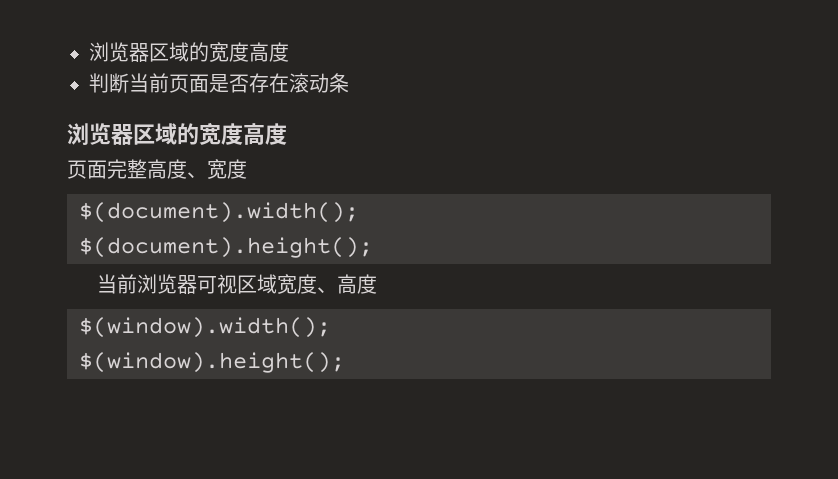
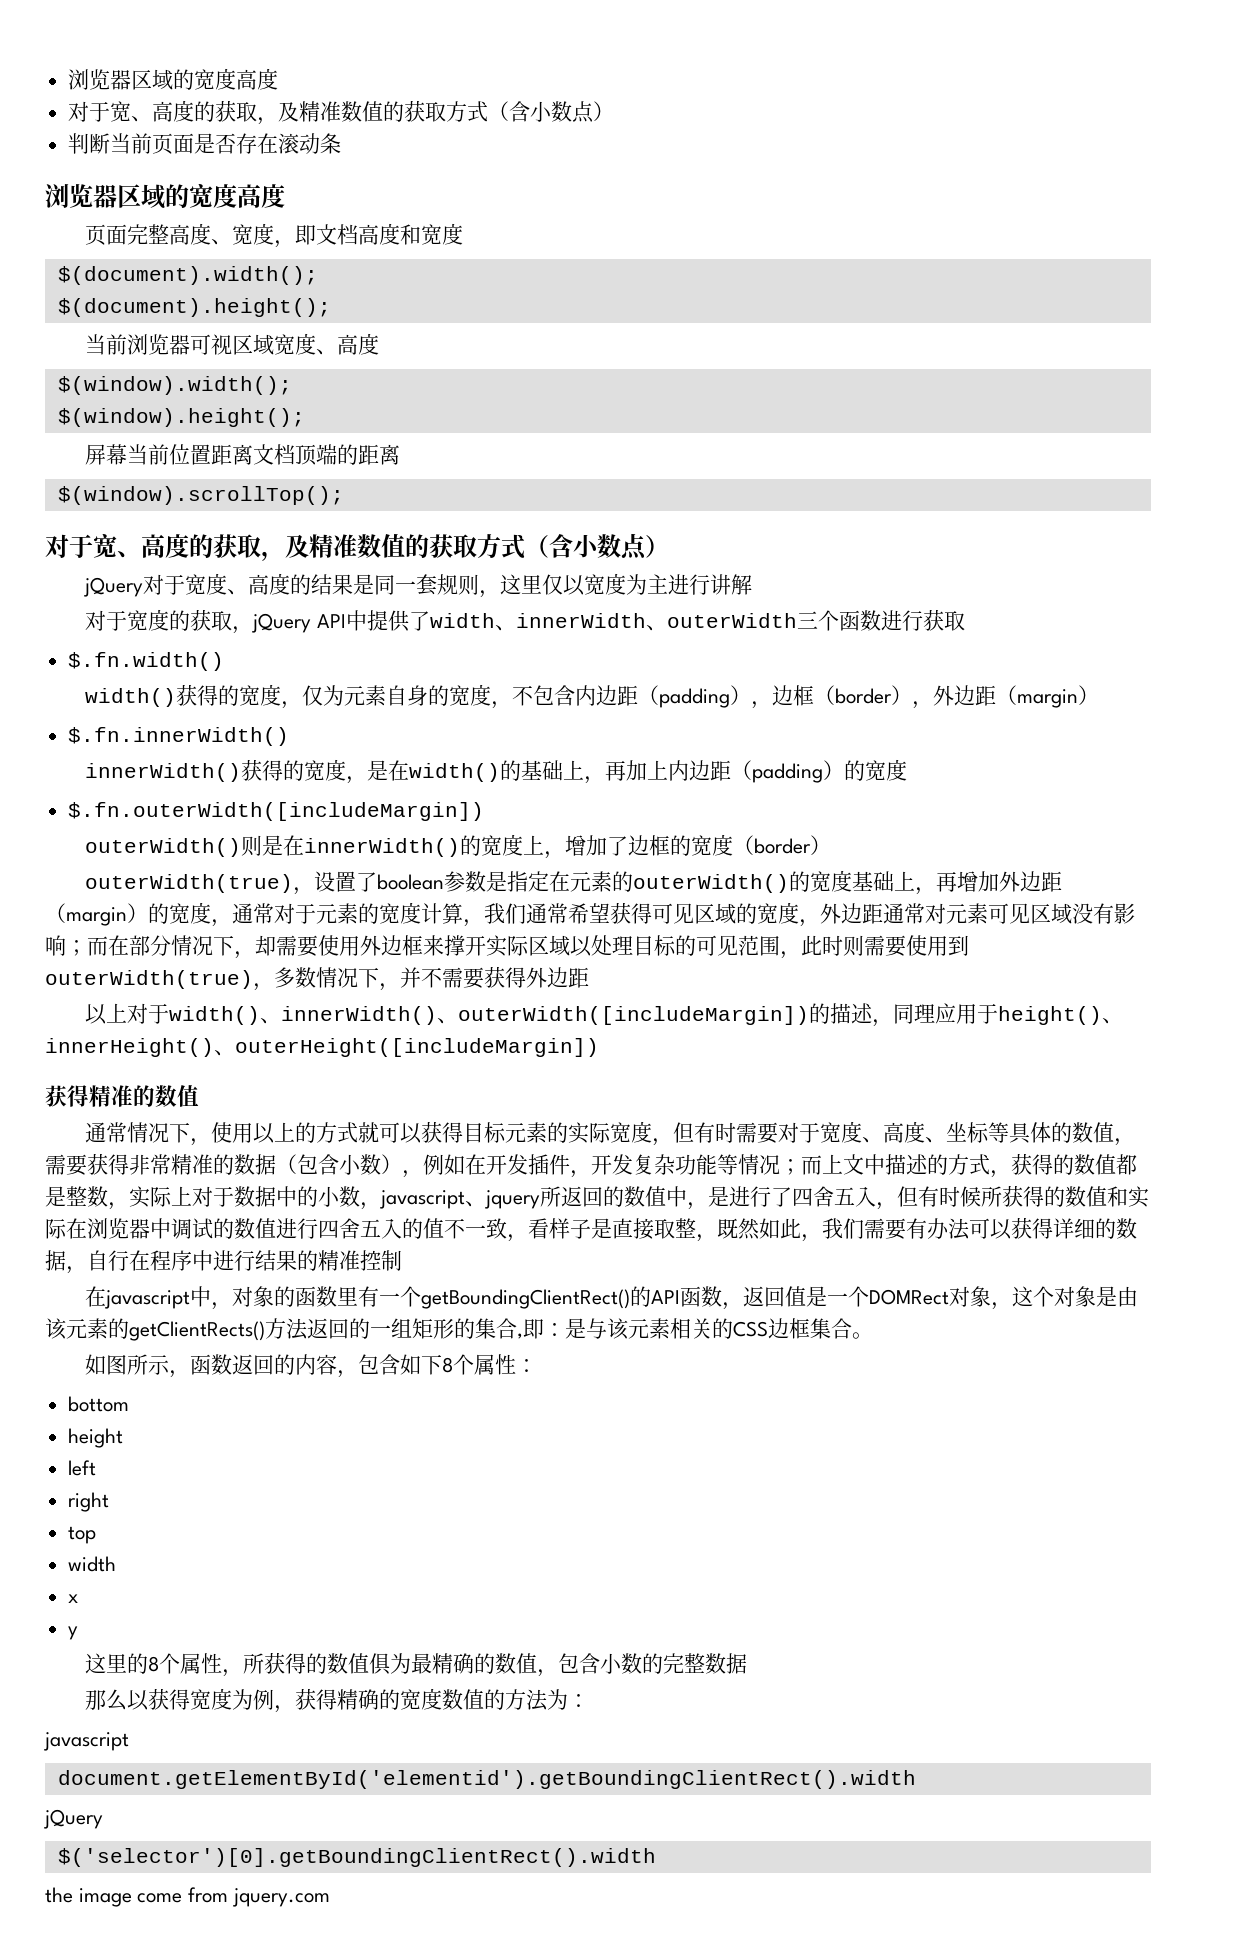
[89,42,289,62] 浏览器区域的宽度高度 -> [68,68,279,90] [68,100,615,125] 浏览器区域的宽度高度 // 对于宽、高度的获取，及精准数值的获取方式（含小数点）
(247, 169) none -> [274,223,464,248] ，即文档高度和宽度
(345, 362) none -> [85,444,401,466] [57,486,344,505] [45,533,669,561] [83,573,753,598] [85,609,965,634] [68,652,225,671] [85,684,1100,709] [68,727,290,746] [85,759,908,784] [68,802,485,821] [85,834,832,859] [85,870,1063,895] [45,902,1135,927] [45,935,969,959] [45,966,589,991] [85,1003,1124,1027] [45,1038,599,1057] [45,1085,199,1107] [85,1121,1136,1146] [45,1153,1137,1178] [45,1185,1149,1210] [45,1217,1137,1242] [45,1250,402,1274] [85,1286,1139,1310] [45,1318,873,1341] [85,1354,538,1378] [68,1396,130,1412] [68,1428,124,1448] [68,1460,97,1476] [68,1492,110,1512] [68,1526,97,1544] [68,1556,117,1572] [68,1594,79,1603] [68,1626,79,1640] [85,1652,748,1677] [85,1688,590,1713] [43,1732,129,1751] [57,1770,916,1789] [43,1809,103,1829] [57,1848,656,1867] [45,1887,330,1907] // 屏幕当前位置距离文档顶端的距离 // $(window).scrollTop(); // 对于宽、高度的获取，及精准数值的获取方式（含小数点） // jQuery对于宽度、高度的结果是同一套规则，这里仅以宽度为主进行讲解 // 对于宽度的获取，jQuery API中提供了width、innerWidth、outerWidth三个函数进行获取 // $.fn.width() // width()获得的宽度，仅为元素自身的宽度，不包含内边距（padding），边框（border），外边距（margin） // $.fn.innerWidth() // innerWidth()获得的宽度，是在width()的基础上，再加上内边距（padding）的宽度 // $.fn.outerWidth([includeMargin]) // outerWidth()则是在innerWidth()的宽度上，增加了边框的宽度（border） // outerWidth(true)，设置了boolean参数是指定在元素的outerWidth()的宽度基础上，再增加外边距（margin）的宽度，通常对于元素的宽度计算，我们通常希望获得可见区域的宽度，外边距通常对元素可见区域没有影响；而在部分情况下，却需要使用外边框来撑开实际区域以处理目标的可见范围，此时则需要使用到outerWidth(true)，多数情况下，并不需要获得外边距 // 以上对于width()、innerWidth()、outerWidth([includeMargin])的描述，同理应用于height()、innerHeight()、outerHeight([includeMargin]) // 获得精准的数值 // 通常情况下，使用以上的方式就可以获得目标元素的实际宽度，但有时需要对于宽度、高度、坐标等具体的数值，需要获得非常精准的数据（包含小数），例如在开发插件，开发复杂功能等情况；而上文中描述的方式，获得的数值都是整数，实际上对于数据中的小数，javascript、jquery所返回的数值中，是进行了四舍五入，但有时候所获得的数值和实际在浏览器中调试的数值进行四舍五入的值不一致，看样子是直接取整，既然如此，我们需要有办法可以获得详细的数据，自行在程序中进行结果的精准控制 // 在javascript中，对象的函数里有一个getBoundingClientRect()的API函数，返回值是一个DOMRect对象，这个对象是由该元素的getClientRects()方法返回的一组矩形的集合,即：是与该元素相关的CSS边框集合。 // 如图所示，函数返回的内容，包含如下8个属性： // bottom // height // left // right // top // width // x // y // 这里的8个属性，所获得的数值俱为最精确的数值，包含小数的完整数据 // 那么以获得宽度为例，获得精确的宽度数值的方法为： // javascript // document.getElementById('elementid').getBoundingClientRect().width // jQuery // $('selector')[0].getBoundingClientRect().width // the image come from jquery.com

